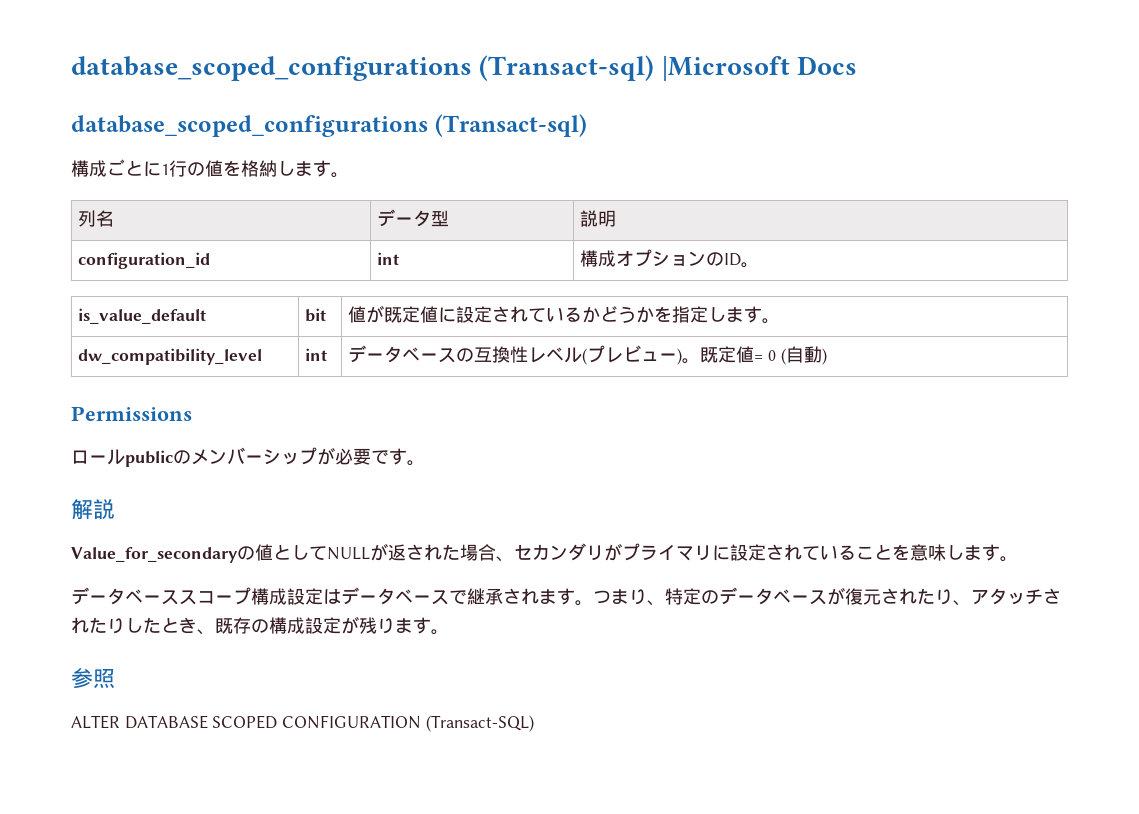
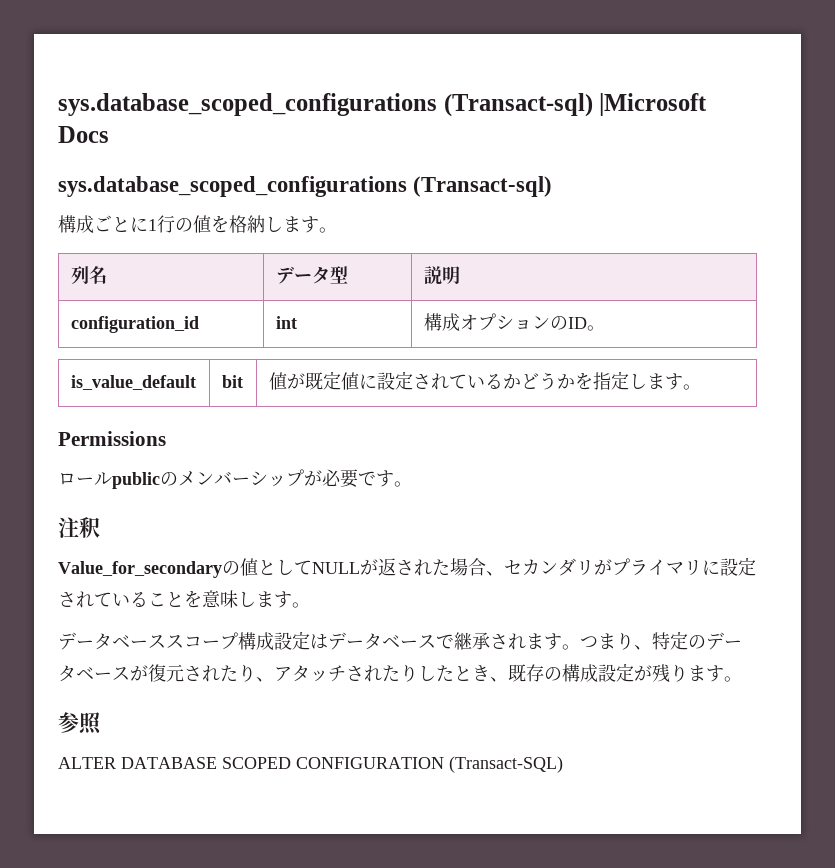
[71,56,472,81] database_scoped_configurations -> [58,93,437,116] sys.database_scoped_configurations
[71,115,428,137] database_scoped_configurations -> [58,176,407,197] sys.database_scoped_configurations
[78,348,263,365] [305,348,328,361] [348,345,827,365] // dw_compatibility_level | int | データベースの互換性レベル(プレビュー)。既定値= 0 (自動) -> (701, 387) none
[71,499,115,520] 解説 -> [58,517,100,538] 注釈

